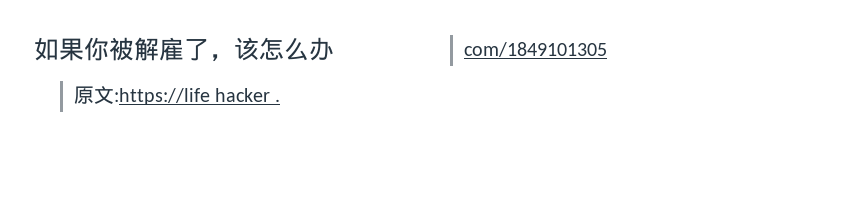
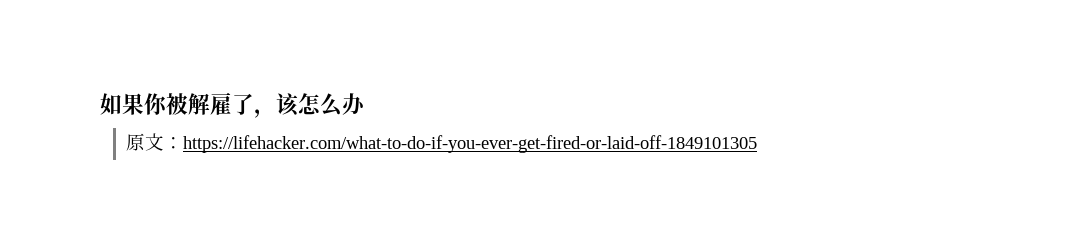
[113,88,281,105] [463,42,607,57] :https://life hacker . com/1849101305 -> [164,135,758,153] ：https://lifehacker.com/what-to-do-if-you-ever-get-fired-or-laid-off-1849101305

